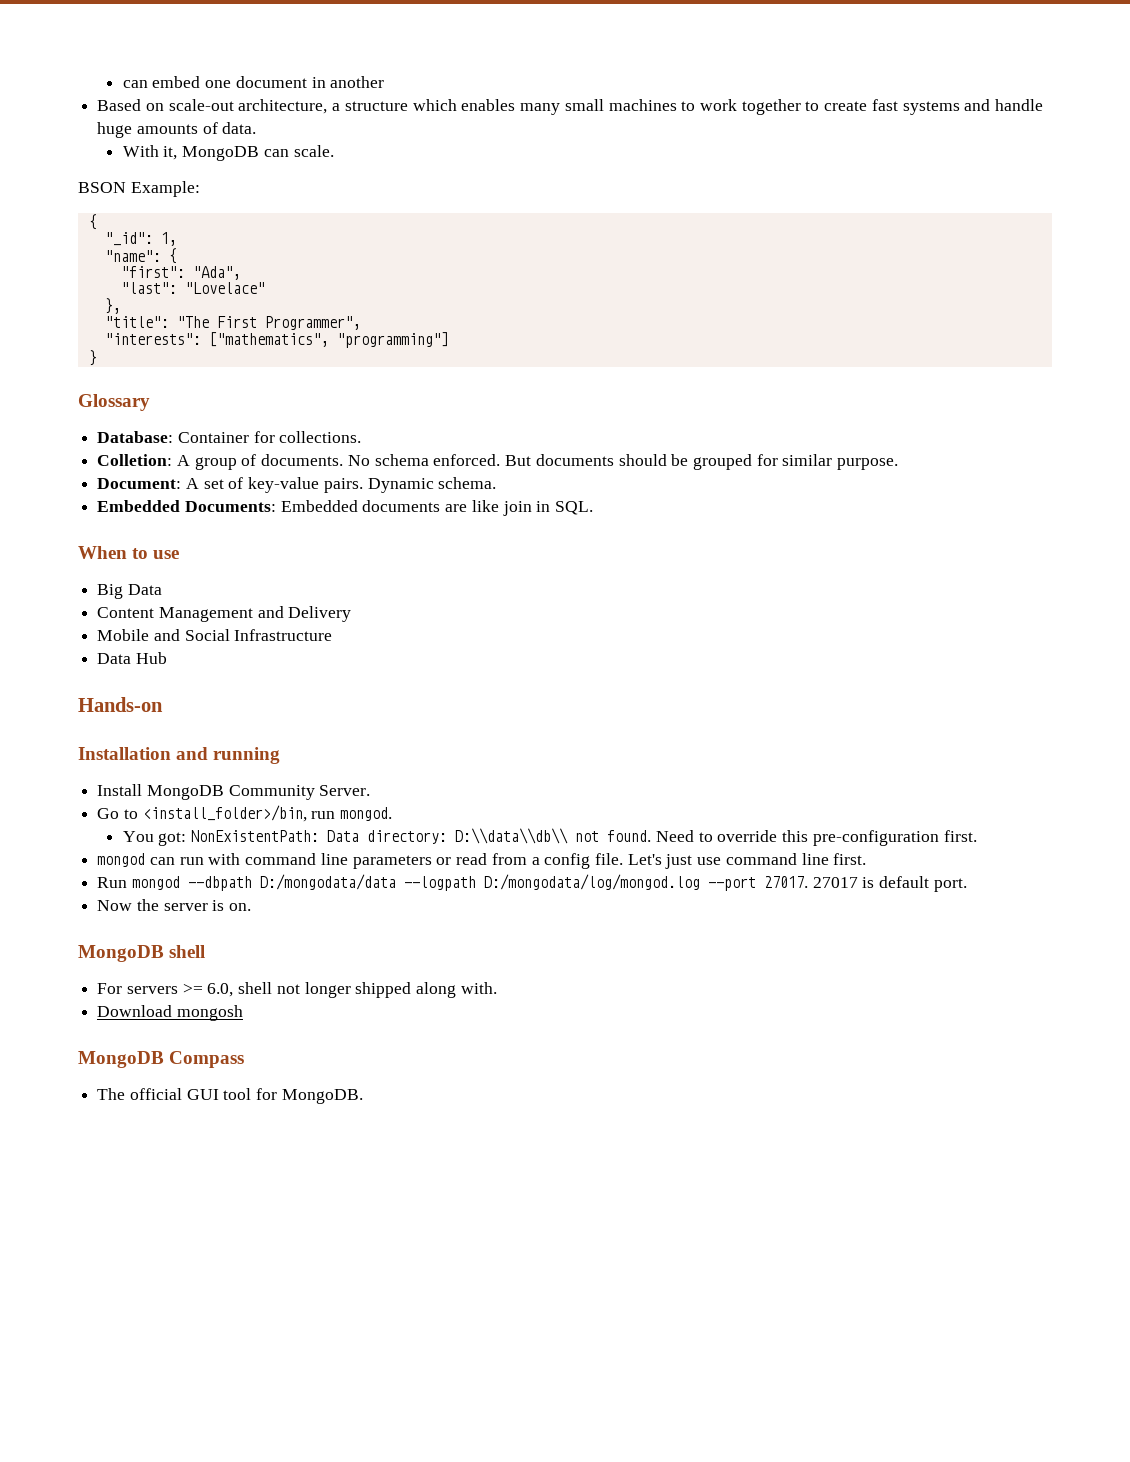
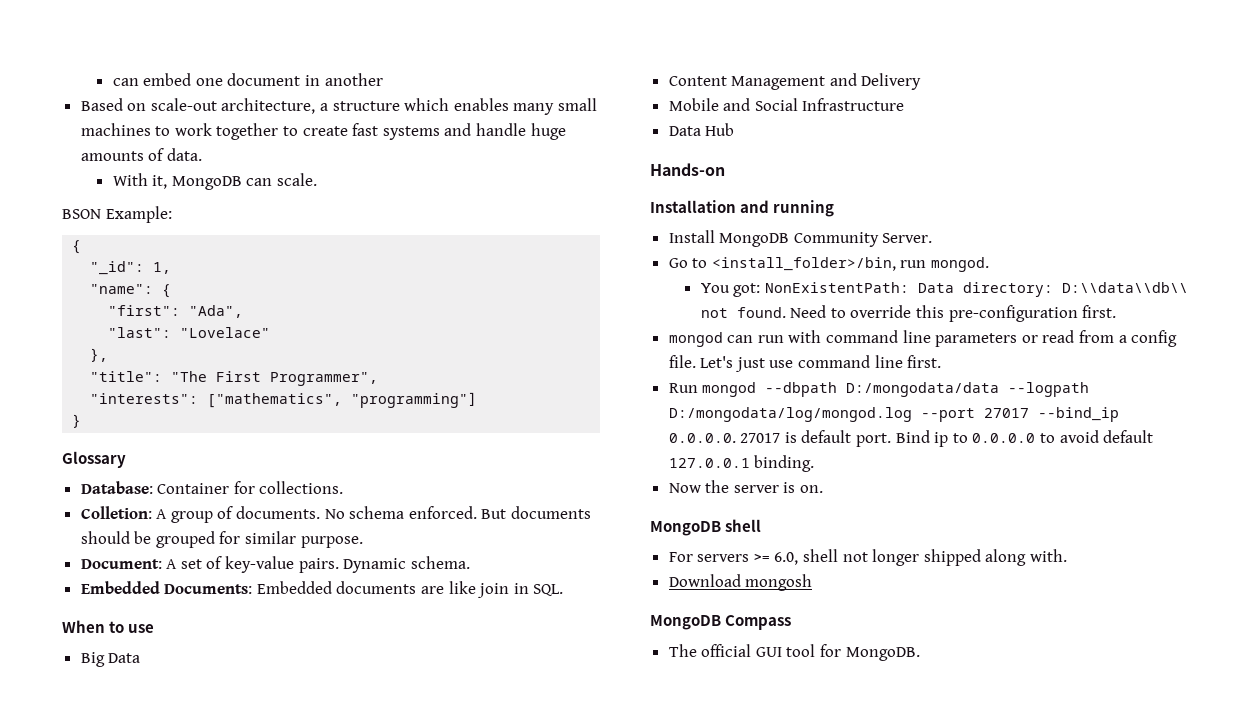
[763,876,808,888] 27017. -> [983,407,1119,422] [668,433,736,443] 27017 --bind_ip 0.0.0.0.
(967, 885) none -> [895,430,1154,447] [668,455,815,472] Bind ip to 0.0.0.0 to avoid default 127.0.0.1 binding.

